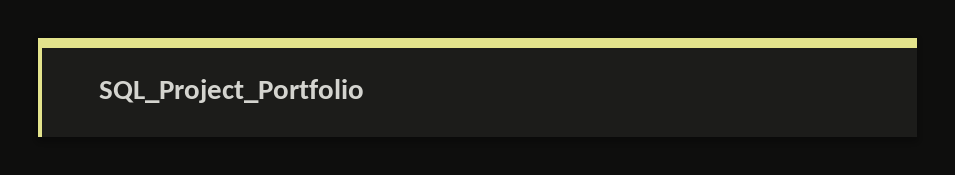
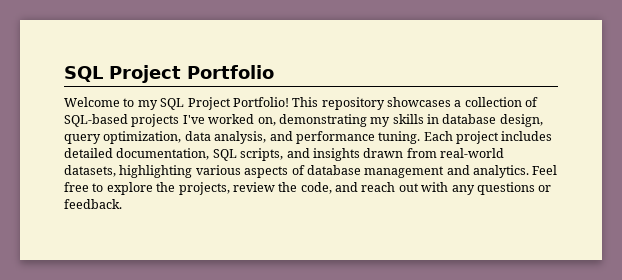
[99,79,364,103] SQL_Project_Portfolio -> [64,65,274,83] [64,97,539,110] [64,114,543,127] [64,131,553,144] [64,148,504,161] [64,165,558,178] [64,182,552,195] [64,199,122,209] SQL Project Portfolio // Welcome to my SQL Project Portfolio! This repository showcases a collection of SQL-based projects I've worked on, demonstrating my skills in database design, query optimization, data analysis, and performance tuning. Each project includes detailed documentation, SQL scripts, and insights drawn from real-world datasets, highlighting various aspects of database management and analytics. Feel free to explore the projects, review the code, and reach out with any questions or feedback.

